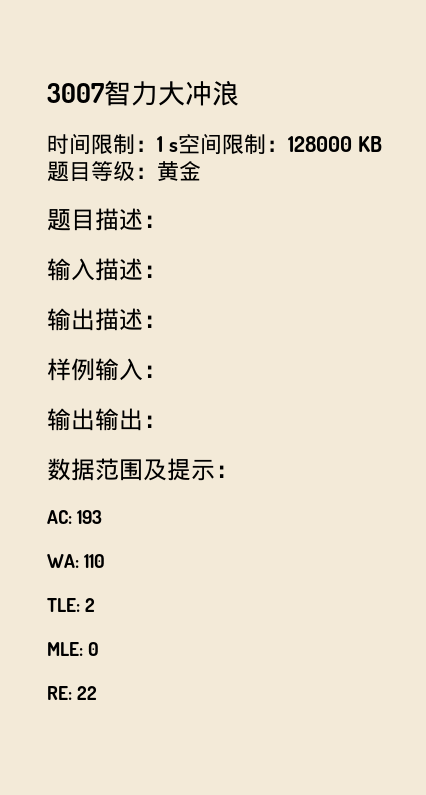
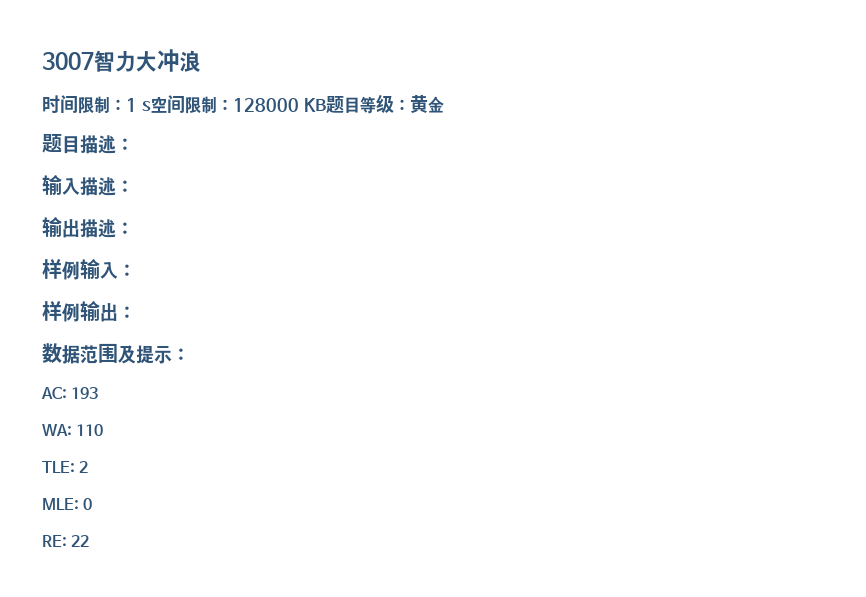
[47,408,95,431] 输出 -> [42,301,80,322] 样例

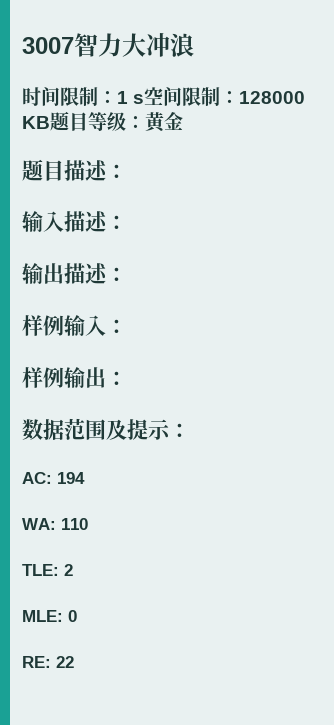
[71,387,99,399] 193 -> [57,472,85,484] 194

